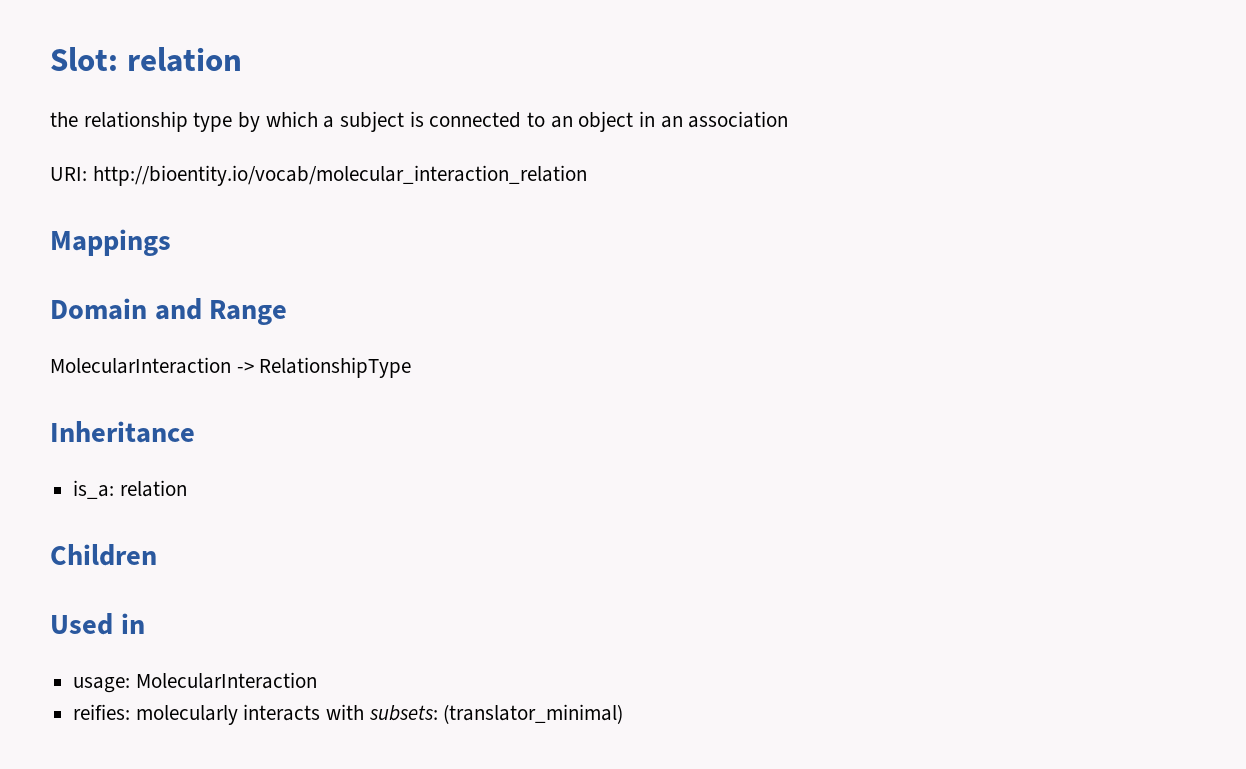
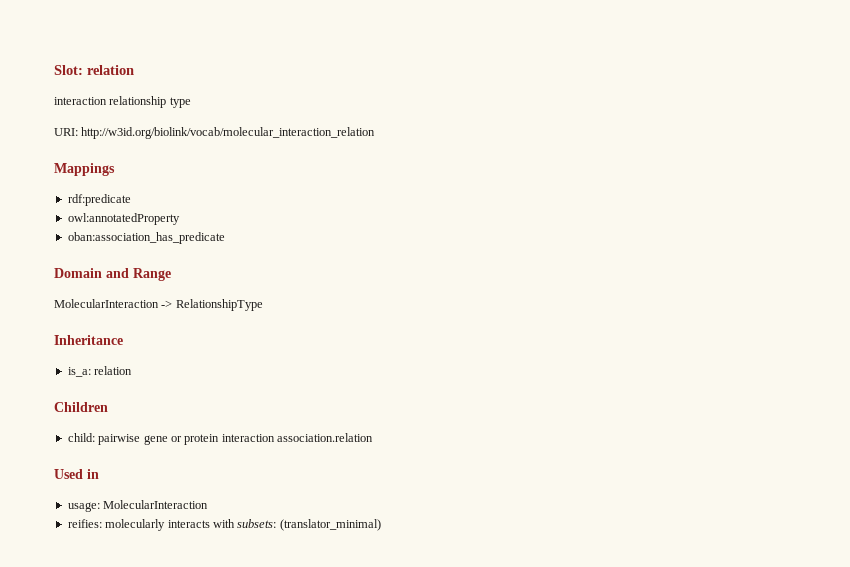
[50,112,78,127] the -> [54,97,107,105] interaction
[238,111,789,132] by which a subject is connected to an object in an association -> (191, 102) none
[92,165,587,186] http://bioentity.io/vocab/molecular_interaction_relation -> [81,127,376,139] http://w3id.org/biolink/vocab/molecular_interaction_relation
(171, 242) none -> [67,194,131,206] [67,213,180,225] [67,232,225,244] // rdf:predicate // owl:annotatedProperty // oban:association_has_predicate
(157, 555) none -> [67,433,373,445] // child: pairwise gene or protein interaction association.relation

